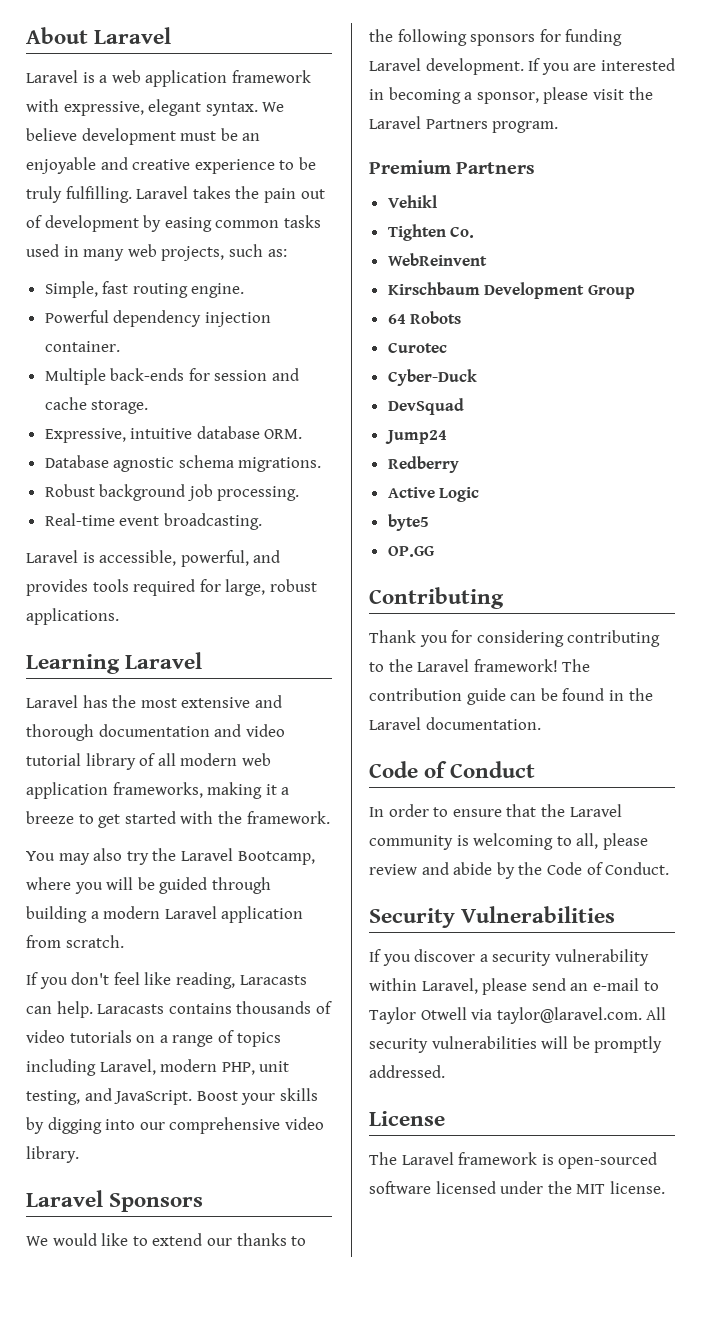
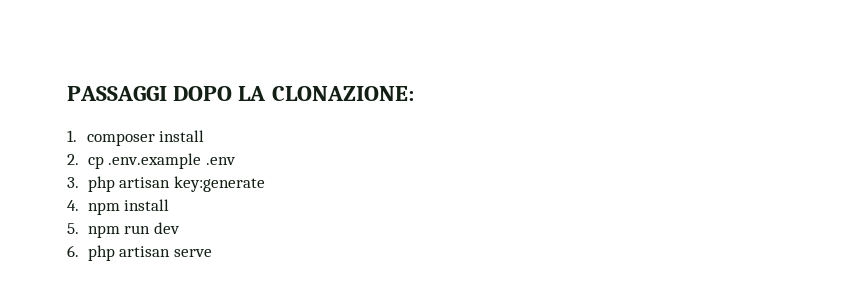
[26,27,172,44] [26,70,311,87] [26,99,285,116] [26,128,261,145] [26,157,316,174] [26,186,325,203] [26,215,321,232] [26,244,287,261] [44,281,245,298] [44,310,271,327] [44,341,120,352] [44,368,300,385] [44,397,149,414] [44,426,303,443] [44,455,322,472] [44,484,300,501] [44,513,262,530] [26,550,281,567] [26,579,317,596] [26,608,119,625] [26,652,203,674] [26,695,282,708] [26,724,285,741] [26,753,271,770] [26,782,290,799] [26,811,330,828] [26,848,315,865] [26,877,271,894] [26,906,304,923] [26,935,124,948] [26,972,307,989] [26,1001,332,1018] [26,1030,281,1047] [26,1059,290,1076] [26,1088,318,1105] [26,1117,324,1134] [26,1146,79,1163] [26,1190,204,1212] [26,1233,307,1246] [369,29,623,46] [369,58,675,75] [369,87,653,104] [369,116,559,133] [369,160,536,174] [387,195,437,208] [387,224,475,241] [387,253,487,266] [387,282,635,299] [387,311,462,324] [387,342,447,353] [387,369,477,386] [387,398,464,415] [384,430,447,444] [387,456,459,473] [387,487,480,502] [387,514,429,531] [387,546,434,557] [369,587,504,609] [369,630,661,647] [369,659,591,672] [369,688,653,705] [369,717,541,730] [369,761,536,778] [369,804,622,817] [369,833,648,850] [369,862,670,879] [369,906,616,928] [369,949,649,966] [369,978,659,995] [369,1007,667,1024] [369,1036,663,1053] [369,1065,445,1078] [369,1111,445,1126] [369,1152,658,1169] [369,1181,665,1194] About Laravel // Laravel is a web application framework with expressive, elegant syntax. We believe development must be an enjoyable and creative experience to be truly fulfilling. Laravel takes the pain out of development by easing common tasks used in many web projects, such as: // Simple, fast routing engine. // Powerful dependency injection container. // Multiple back-ends for session and cache storage. // Expressive, intuitive database ORM. // Database agnostic schema migrations. // Robust background job processing. // Real-time event broadcasting. // Laravel is accessible, powerful, and provides tools required for large, robust applications. // Learning Laravel // Laravel has the most extensive and thorough documentation and video tutorial library of all modern web application frameworks, making it a breeze to get started with the framework. // You may also try the Laravel Bootcamp, where you will be guided through building a modern Laravel application from scratch. // If you don't feel like reading, Laracasts can help. Laracasts contains thousands of video tutorials on a range of topics including Laravel, modern PHP, unit testing, and JavaScript. Boost your skills by digging into our comprehensive video library. // Laravel Sponsors // We would like to extend our thanks to the following sponsors for funding Laravel development. If you are interested in becoming a sponsor, please visit the Laravel Partners program. // Premium Partners // Vehikl // Tighten Co. // WebReinvent // Kirschbaum Development Group // 64 Robots // Curotec // Cyber-Duck // DevSquad // Jump24 // Redberry // Active Logic // byte5 // OP.GG // Contributing // Thank you for considering contributing to the Laravel framework! The contribution guide can be found in the Laravel documentation. // Code of Conduct // In order to ensure that the Laravel community is welcoming to all, please review and abide by the Code of Conduct. // Security Vulnerabilities // If you discover a security vulnerability within Laravel, please send an e-mail to Taylor Otwell via taylor@laravel.com. All security vulnerabilities will be promptly addressed. // License // The Laravel framework is open-sourced software licensed under the MIT license. -> [67,86,414,101] [67,130,205,146] [67,153,236,169] [67,176,265,192] [67,199,170,215] [67,222,180,238] [67,245,212,261] PASSAGGI DOPO LA CLONAZIONE: // 1. composer install // 2. cp .env.example .env // 3. php artisan key:generate // 4. npm install // 5. npm run dev // 6. php artisan serve

